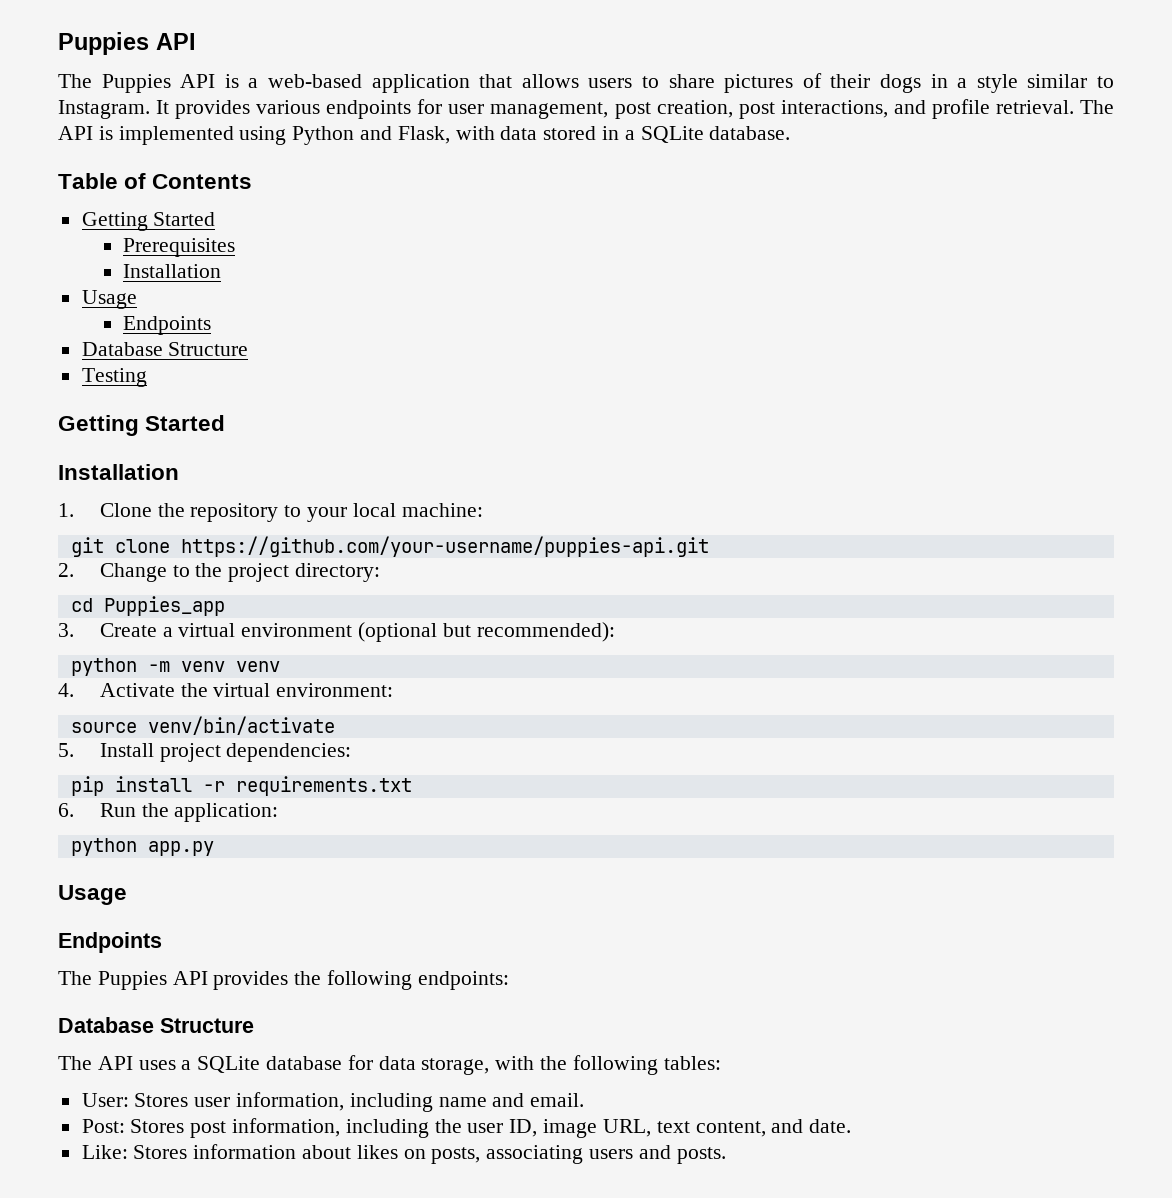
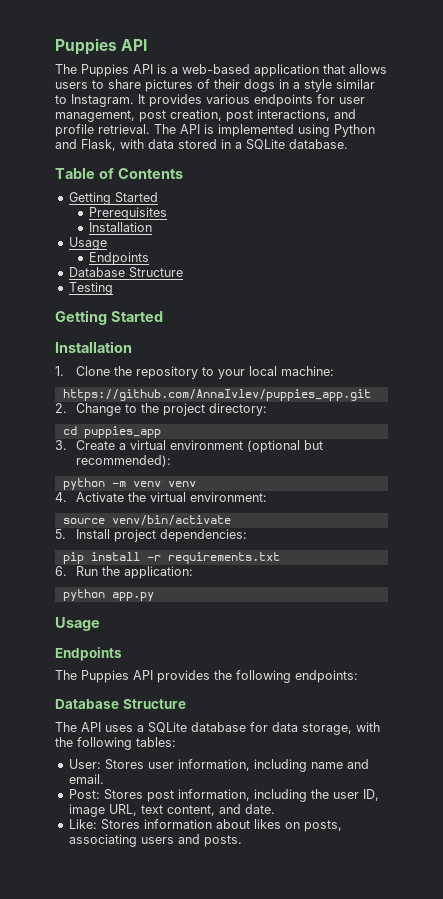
[70,536,709,557] git clone https://github.com/your-username/puppies-api.git -> [62,389,371,401] https://github.com/AnnaIvlev/puppies_app.git
[103,596,225,616] Puppies_app -> [83,426,161,438] puppies_app

